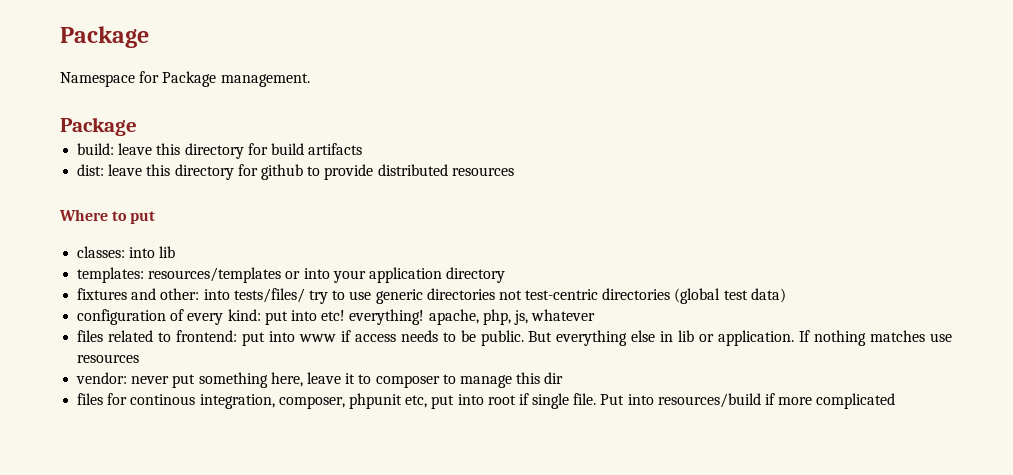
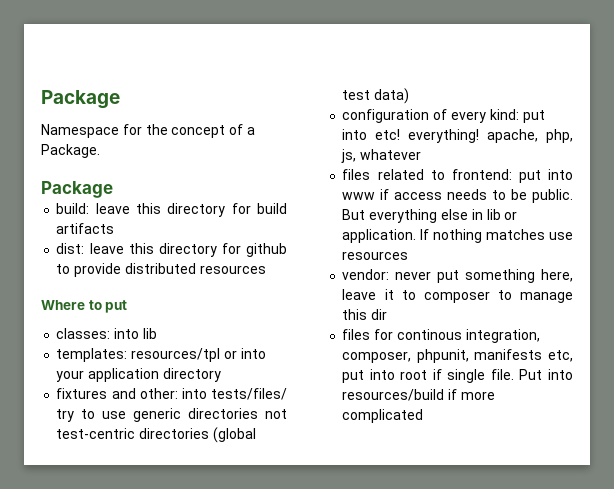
[162,71,310,87] Package management. -> [145,124,255,138] [41,144,100,158] the concept of a Package.
[148,267,282,283] resources/templates -> [131,348,221,362] resources/tpl
[348,393,402,409] phpunit -> [416,349,543,363] phpunit, manifests

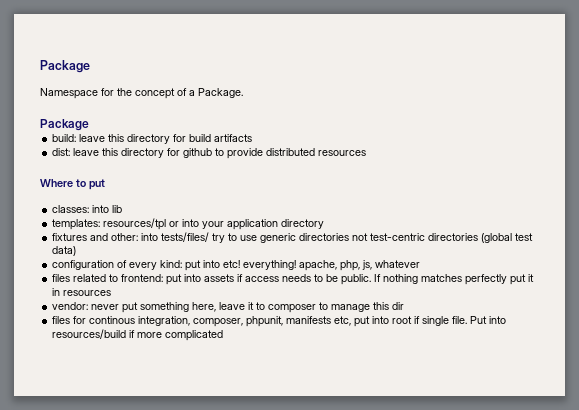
[342,192,376,200] www -> [204,274,235,282] assets
[342,209,518,223] [342,229,573,243] But everything else in lib or application. If nothing matches use -> [374,274,535,285] [52,288,61,296] If nothing matches perfectly put it in

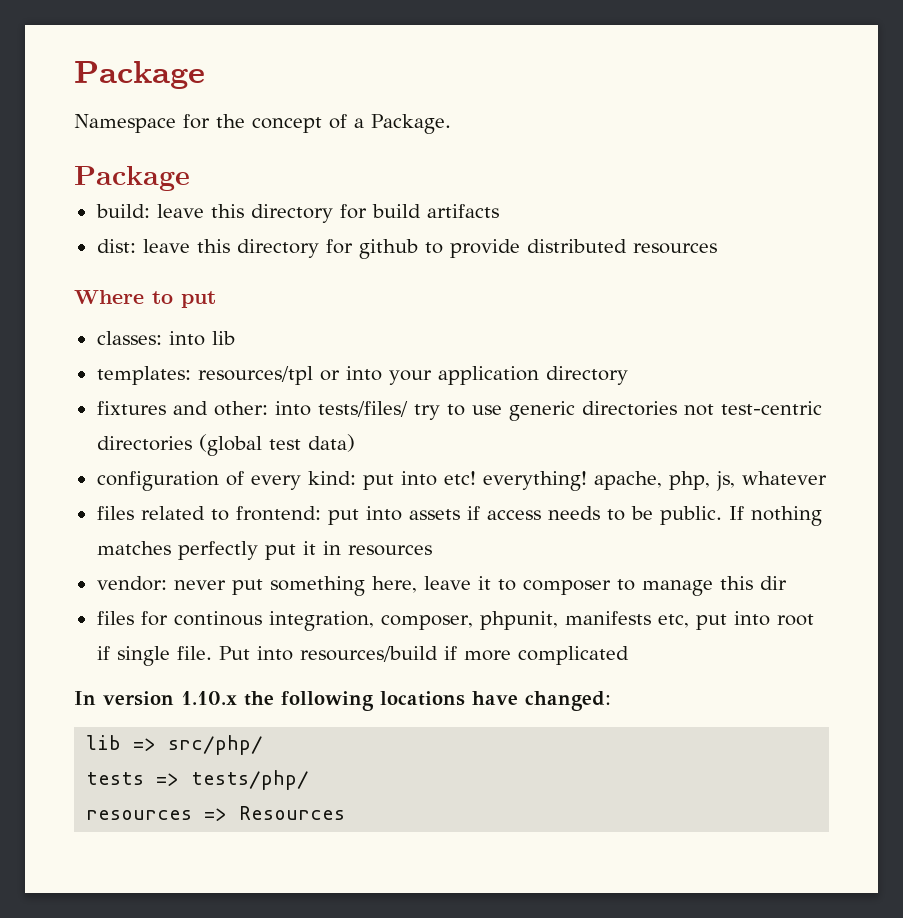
(224, 335) none -> [74,691,611,711] [86,735,264,755] [86,770,310,790] [86,806,346,821] // In version 1.10.x the following locations have changed: // lib => src/php/ // tests => tests/php/ // resources => Resources

